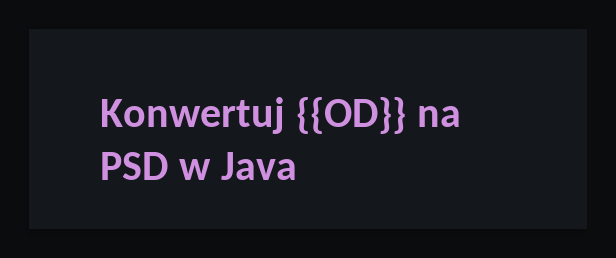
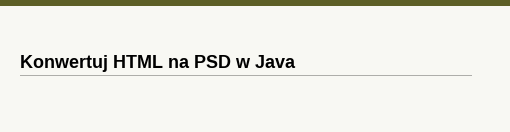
[296,97,407,134] {{OD}} -> [113,55,163,68] HTML

